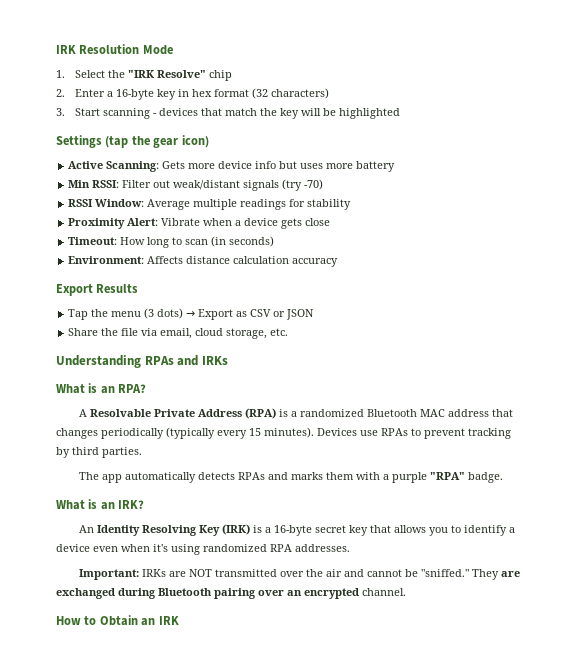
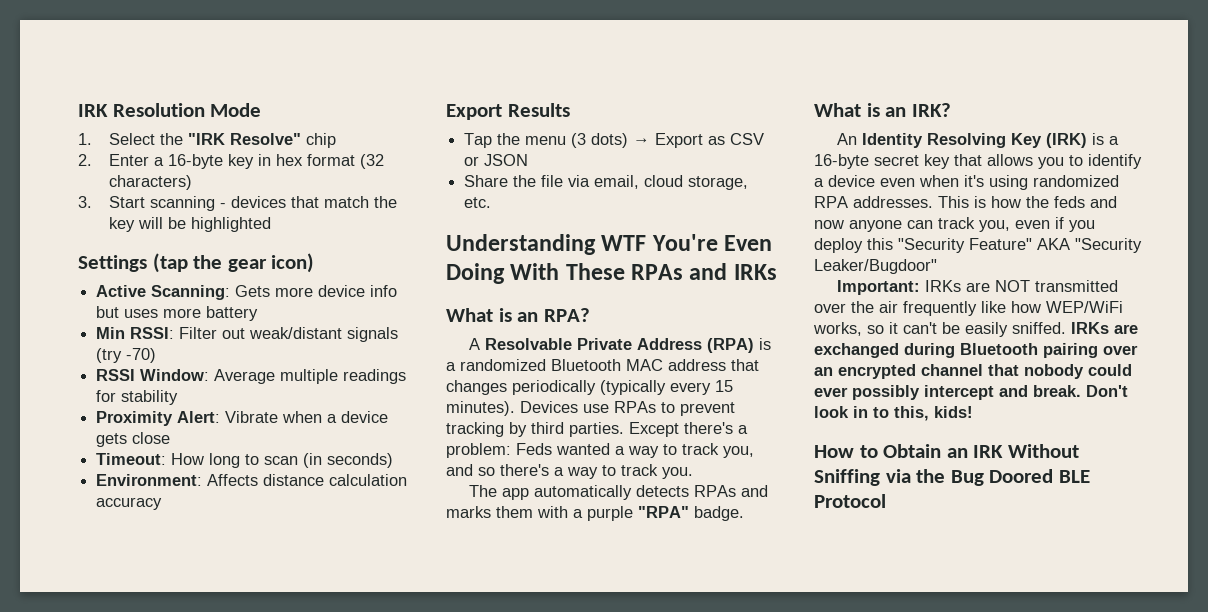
(141, 361) none -> [601,234,773,251] [446,263,625,284] WTF You're Even Doing With These
(142, 452) none -> [629,422,748,437] [446,443,754,458] [446,464,693,479] Except there's a problem: Feds wanted a way to track you, and so there's a way to track you.
(350, 548) none -> [938,196,1117,208] [814,217,1095,232] [814,238,1142,253] [814,259,937,274] This is how the feds and now anyone can track you, even if you deploy this "Security Feature" AKA "Security Leaker/Bugdoor"
[343,569,499,580] and cannot be "sniffed." They -> [903,301,1123,316] [813,322,1109,337] frequently like how WEP/WiFi works, so it can't be easily sniffed. IRKs
[362,588,406,596] channel. -> [921,364,1132,379] [814,385,1128,400] [814,406,973,421] channel that nobody could ever possibly intercept and break. Don't look in to this, kids!
(179, 620) none -> [1007,444,1079,458] [814,469,1090,486] [814,494,886,508] Without Sniffing via the Bug Doored BLE Protocol

